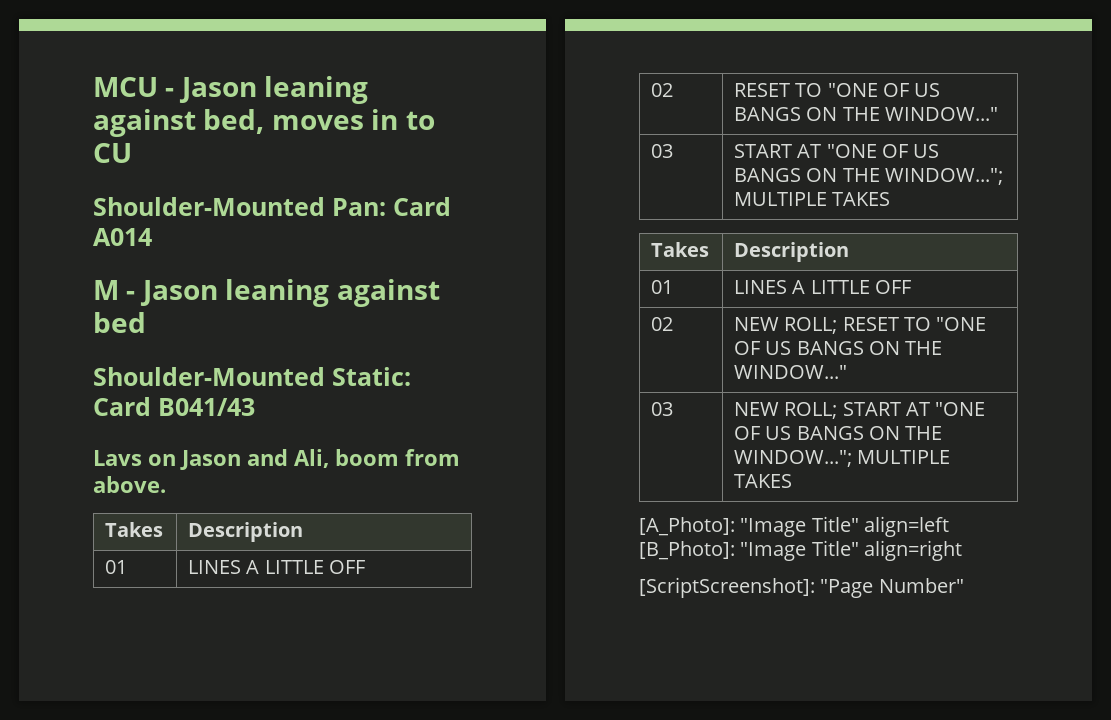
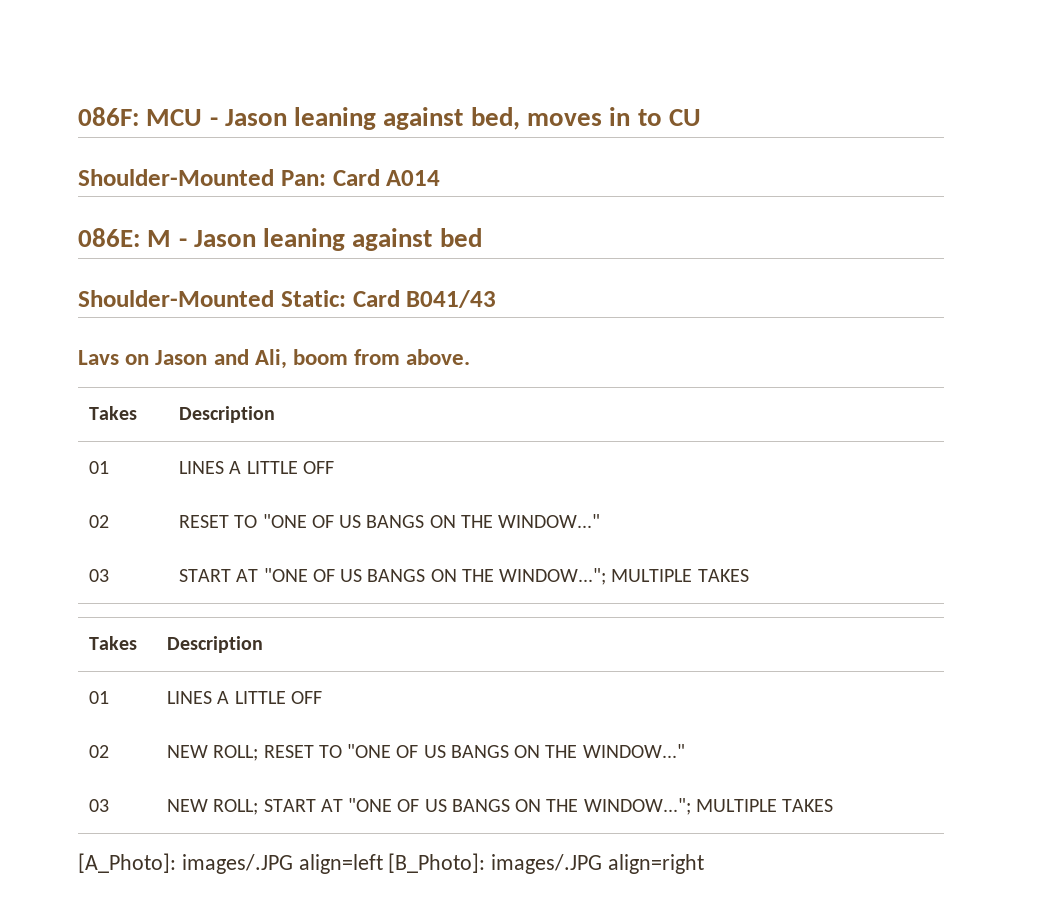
(93, 87) none -> [78,107,139,126] 086F:
(152, 237) none -> [78,228,140,247] 086E:
[740,516,949,537] [639,540,962,561] [639,577,964,598] "Image Title" align=left [B_Photo]: "Image Title" align=right // [ScriptScreenshot]: "Page Number" -> [181,853,705,874] images/.JPG align=left [B_Photo]: images/.JPG align=right

